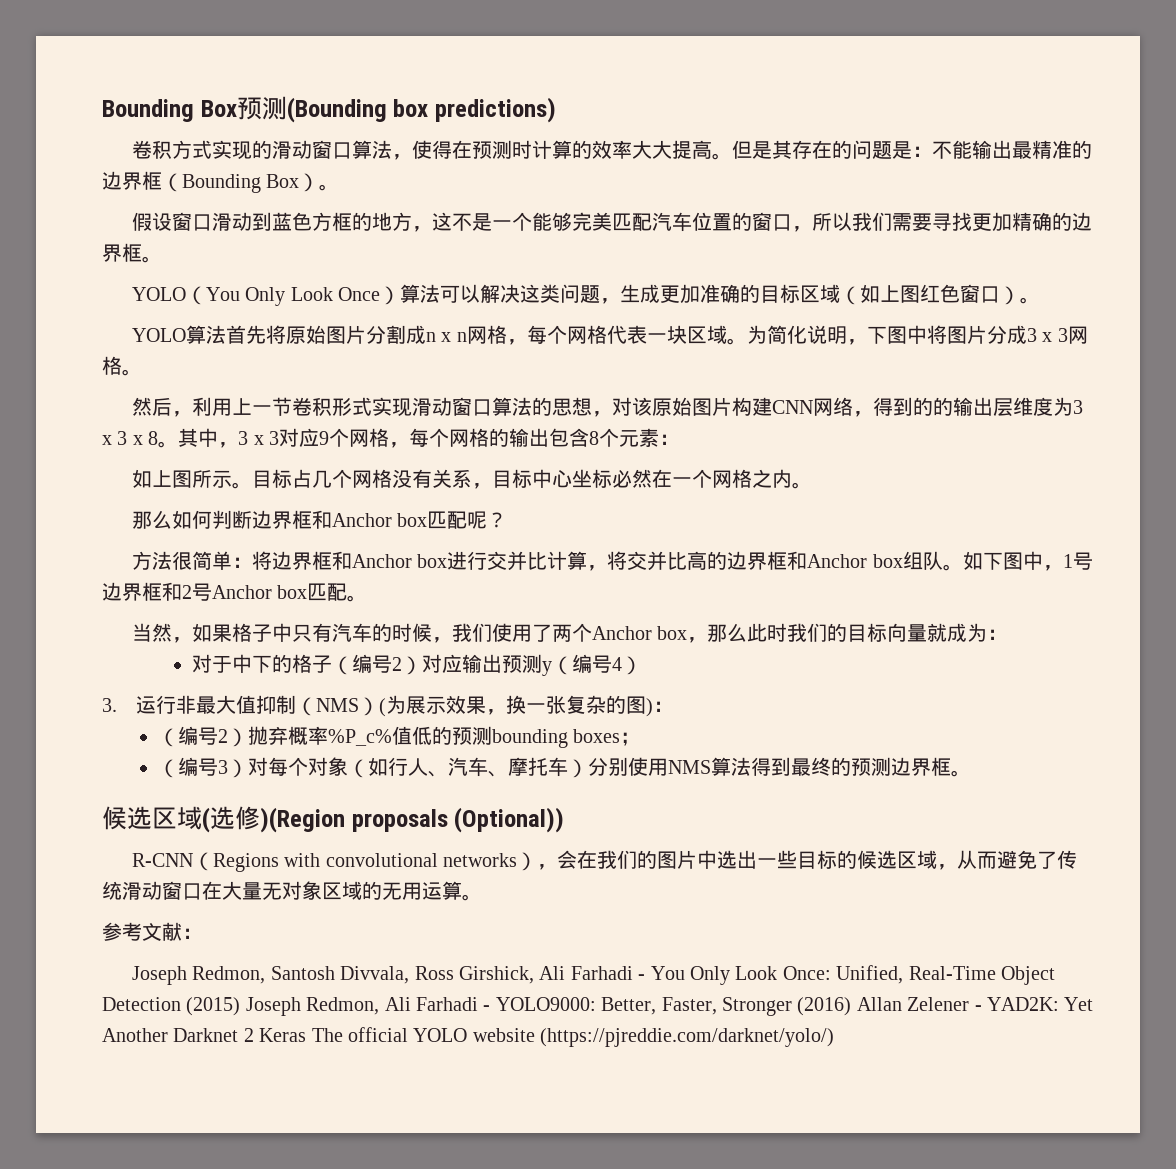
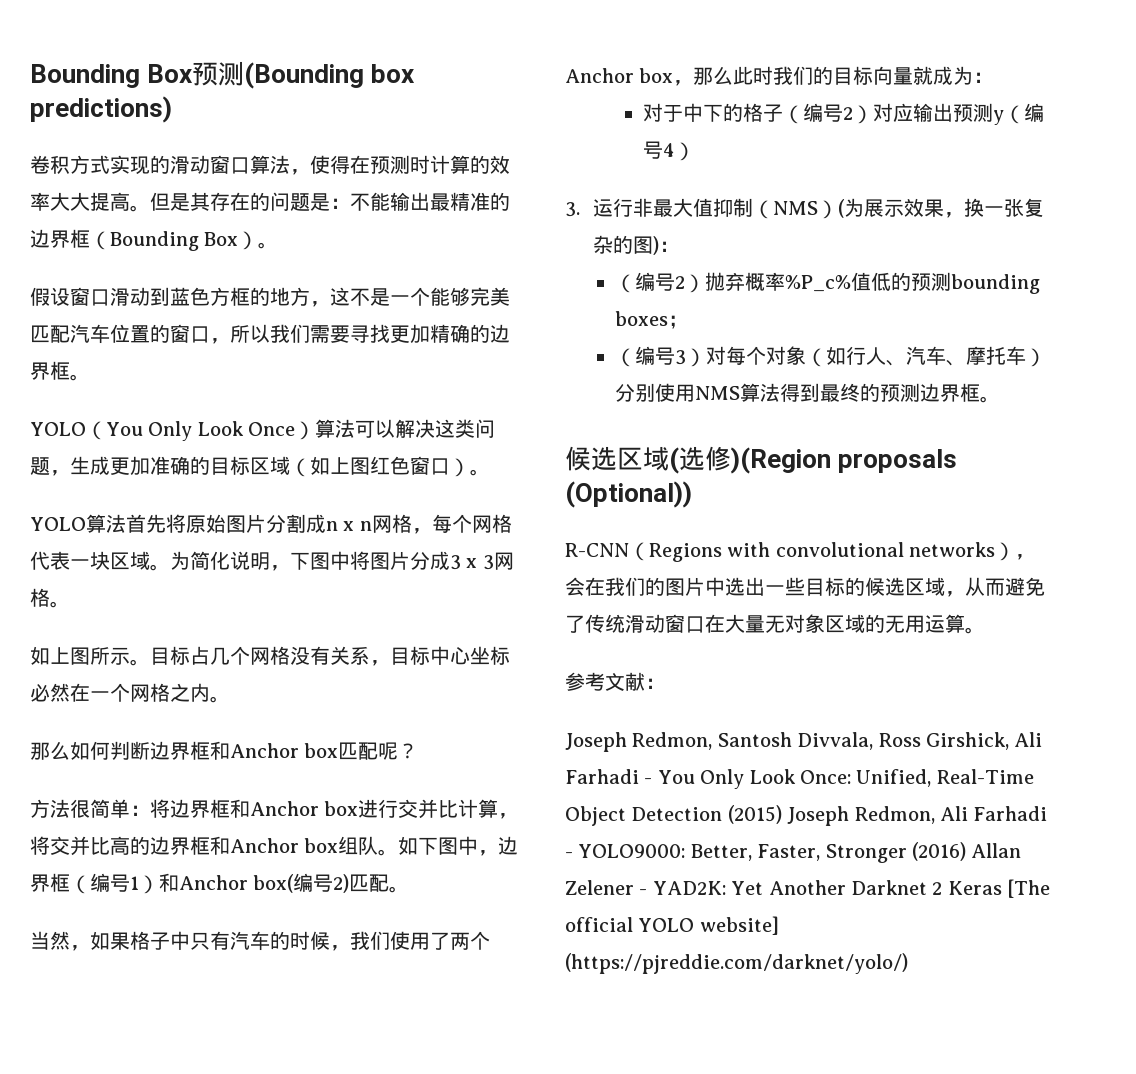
[131,397,1083,417] [102,428,679,448] // 然后，利用上一节卷积形式实现滑动窗口算法的思想，对该原始图片构建CNN网络，得到的的输出层维度为3 x 3 x 8。其中，3 x 3对应9个网格，每个网格的输出包含8个元素： -> (70, 604) none
[1062,552,1093,570] [102,582,308,601] 1号边界框和2号Anchor box -> [498,836,519,855] [30,873,350,894] 边界框（编号1）和Anchor box(编号2)
[311,1028,343,1042] The -> [1007,879,1051,898] [The
[472,1028,535,1042] website -> [699,916,779,935] website]

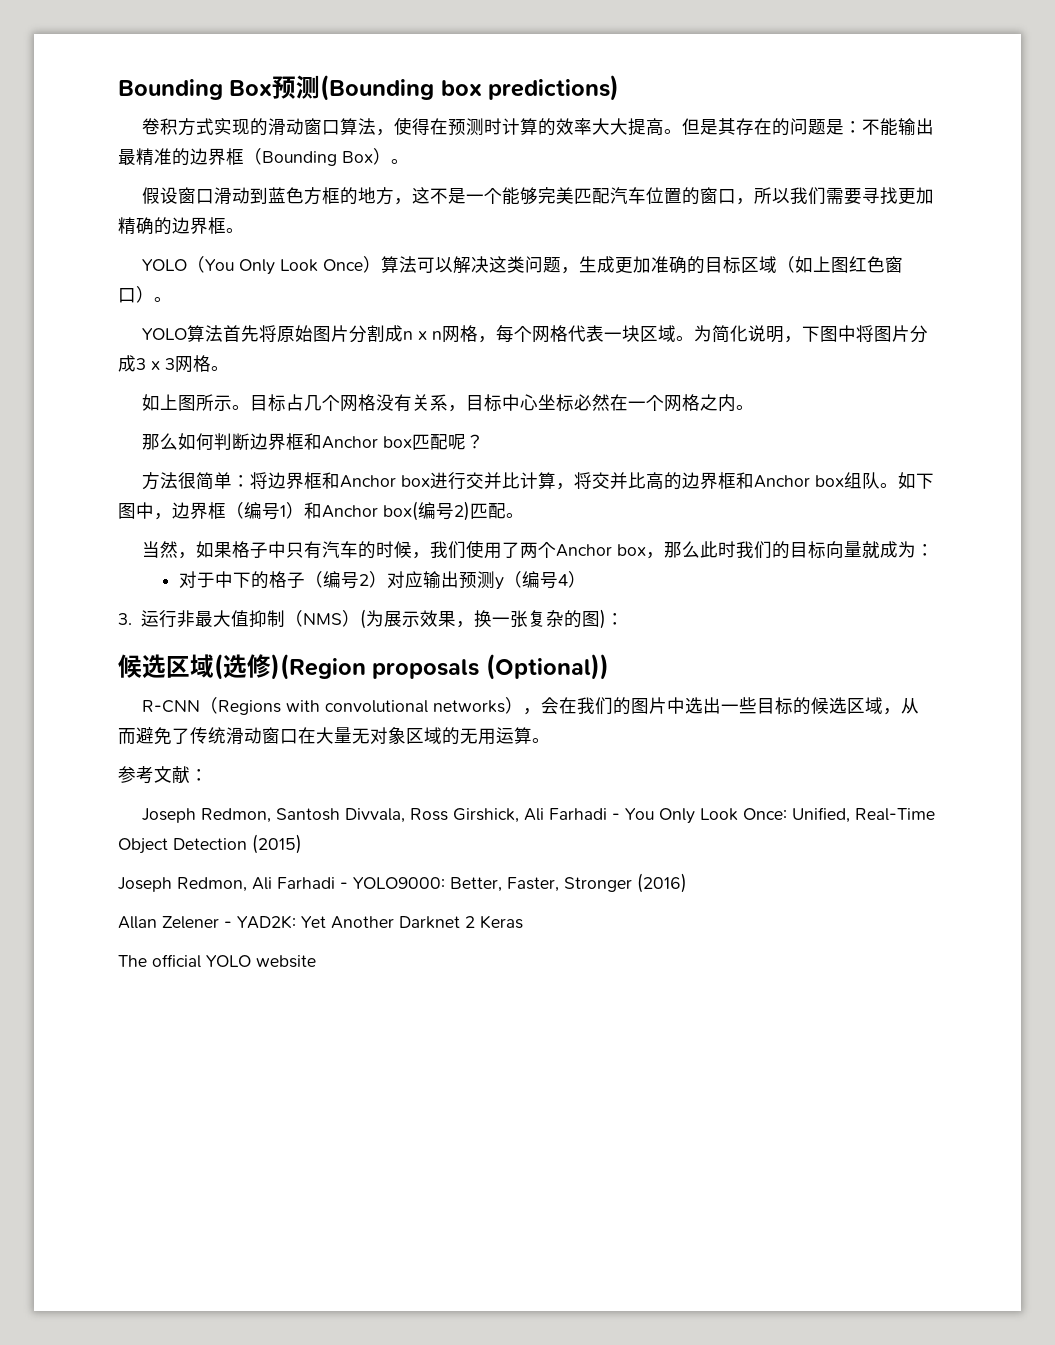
[614,272,1040,294] [614,311,688,329] [614,346,1046,367] [614,383,1000,403] // （编号2）抛弃概率%P_c%值低的预测bounding boxes； // （编号3）对每个对象（如行人、汽车、摩托车）分别使用NMS算法得到最终的预测边界框。 -> (624, 619) none
(782, 814) none -> (302, 844) //
(966, 851) none -> (687, 883) //
[1007,879,1051,898] [The -> [118,955,147,967] // The
[699,916,779,935] [565,953,908,974] website] (https://pjreddie.com/darknet/yolo/) -> [256,955,316,968] website

